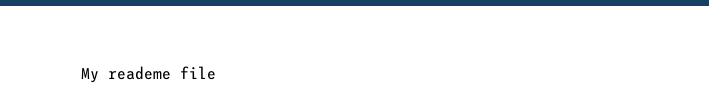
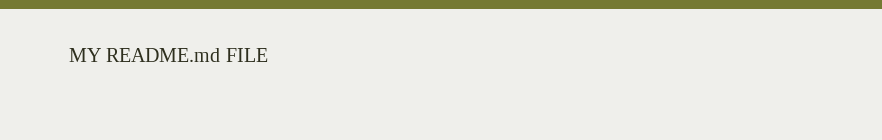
[81,66,216,83] My reademe file -> [69,48,268,62] MY README.md FILE

